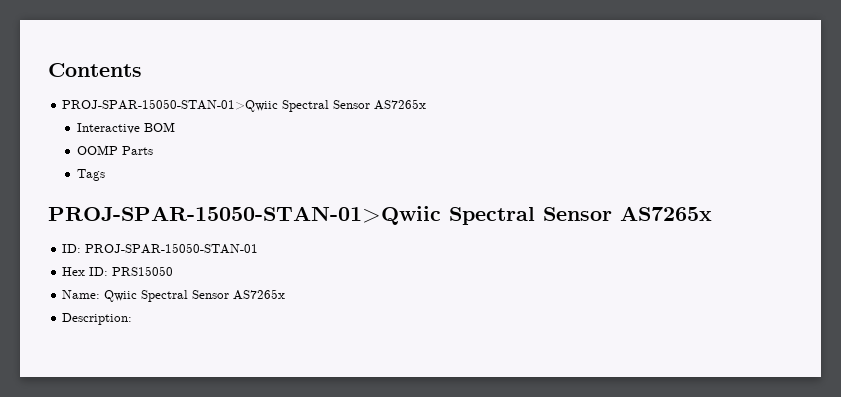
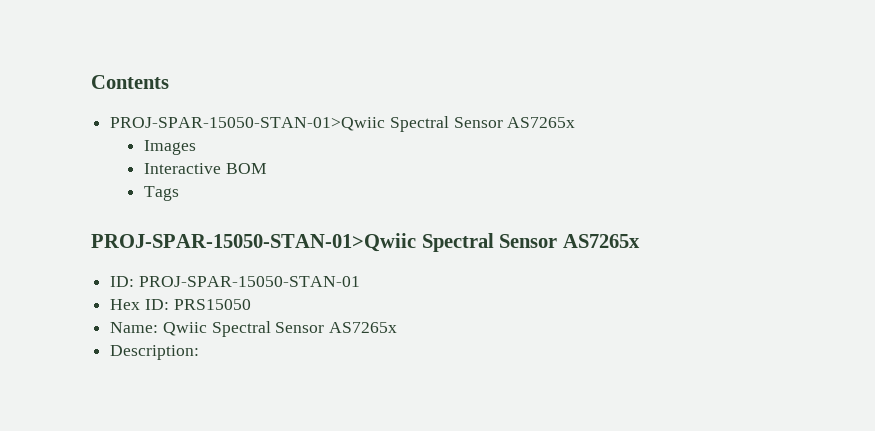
(427, 104) none -> [143,140,196,155] // Images
[77,145,154,155] // OOMP Parts -> (267, 168) none

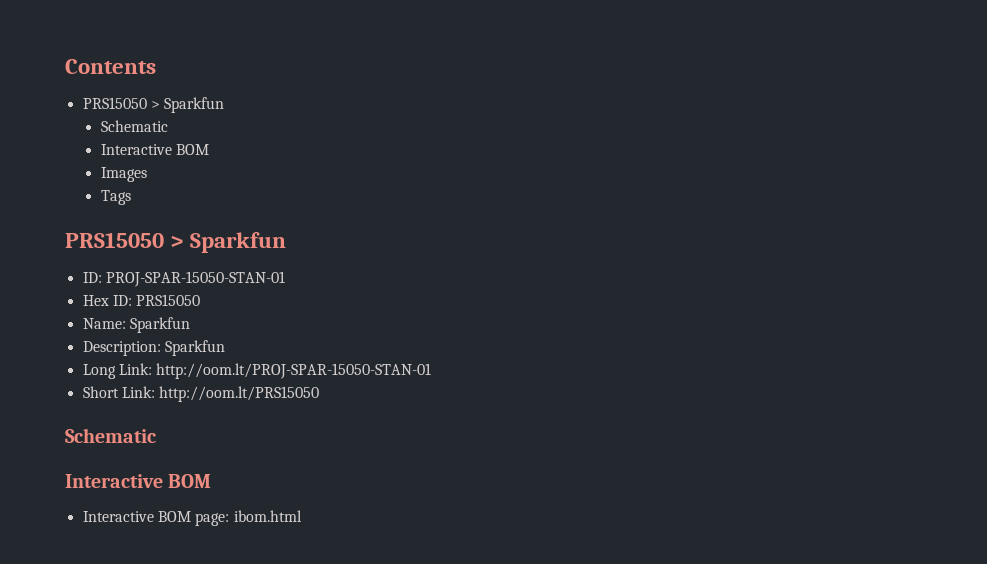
[110,116,576,132] [143,140,196,155] [143,163,267,174] PROJ-SPAR-15050-STAN-01>Qwiic Spectral Sensor AS7265x // Images // Interactive BOM -> [82,97,225,113] [100,120,168,132] [100,144,210,155] [100,167,147,182] PRS15050 > Sparkfun // Schematic // Interactive BOM // Images
[91,233,640,252] PROJ-SPAR-15050-STAN-01>Qwiic Spectral Sensor AS7265x -> [65,232,287,253] PRS15050 > Sparkfun
[162,321,398,337] [110,345,200,360] Qwiic Spectral Sensor AS7265x // Description: -> [129,317,190,333] [82,340,225,356] [82,363,432,379] [82,386,320,402] [65,428,156,443] [65,474,212,488] [82,510,302,526] Sparkfun // Description: Sparkfun // Long Link: http://oom.lt/PROJ-SPAR-15050-STAN-01 // Short Link: http://oom.lt/PRS15050 // Schematic // Interactive BOM // Interactive BOM page: ibom.html

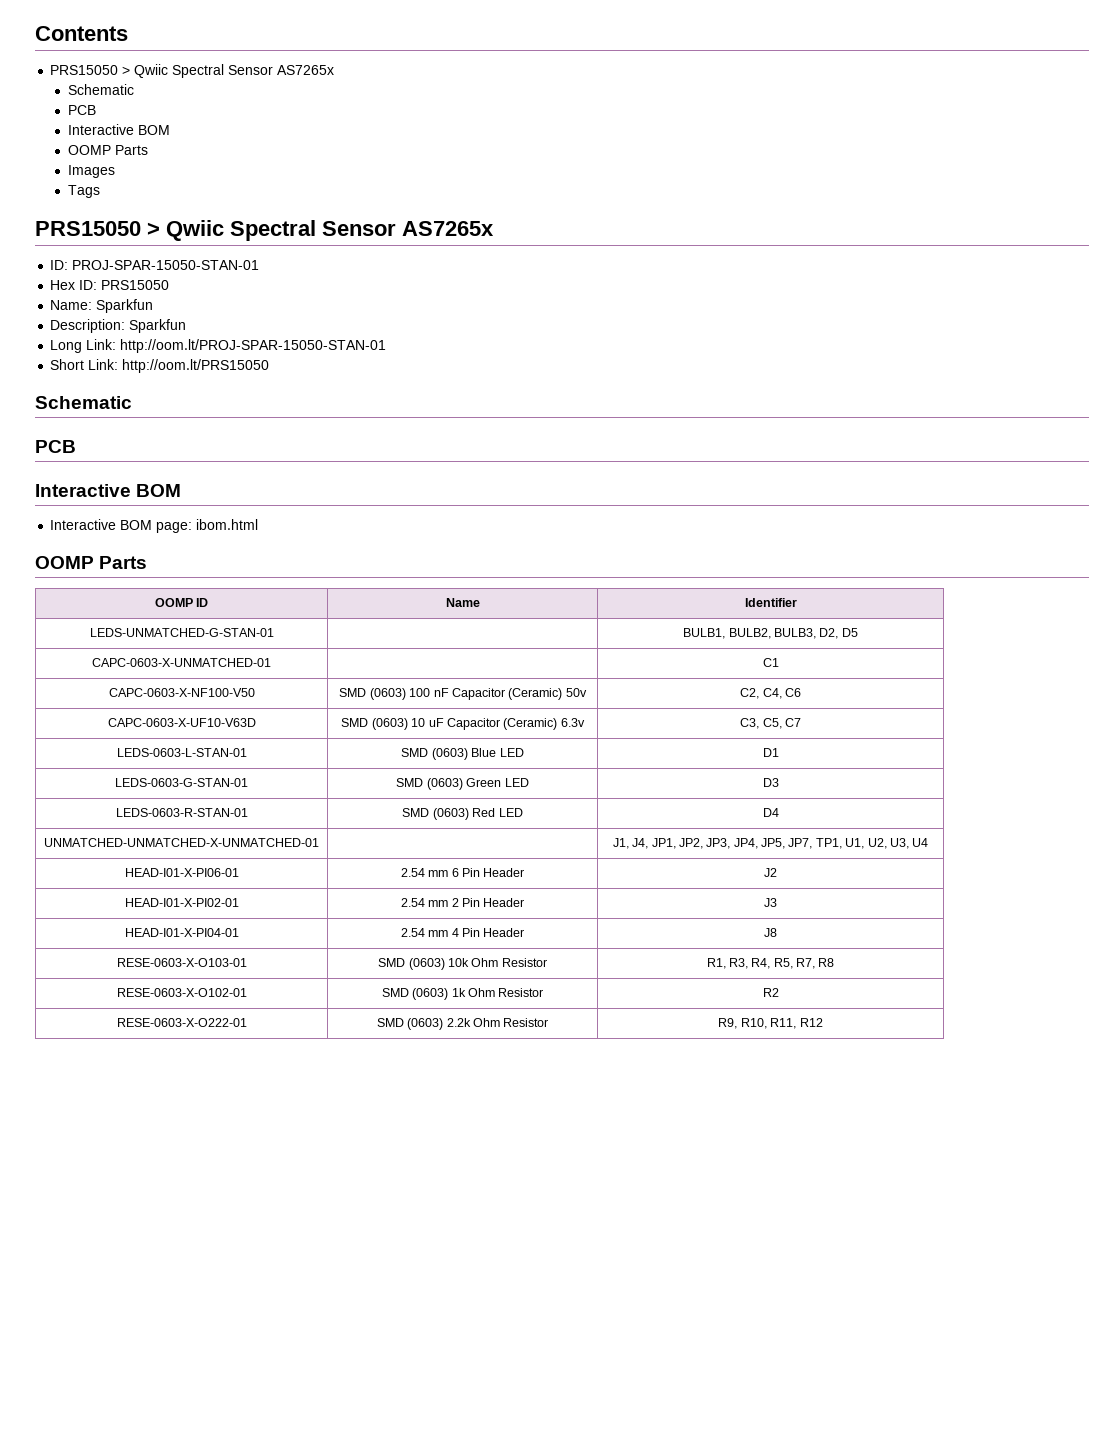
[164,97,225,113] [100,120,168,132] [100,144,210,155] Sparkfun // Schematic // Interactive BOM -> [134,64,335,78] [67,84,134,95] [67,105,96,115] [67,124,170,135] [67,145,148,155] Qwiic Spectral Sensor AS7265x // Schematic // PCB // Interactive BOM // OOMP Parts
[190,232,287,253] Sparkfun -> [166,220,494,241] Qwiic Spectral Sensor AS7265x
(156, 435) none -> [35,440,76,453] // PCB
(302, 516) none -> [35,556,148,569] [154,598,209,607] [445,598,480,607] [744,598,797,607] [89,628,274,637] [683,628,858,639] [92,658,271,667] [762,658,779,667] [108,688,255,697] [339,688,587,700] [740,688,801,699] [107,718,256,727] [341,718,585,730] [740,718,801,729] [116,748,247,757] [401,748,524,760] [762,748,779,757] [115,778,248,787] [396,778,529,790] [762,778,779,787] [115,808,248,817] [402,808,523,820] [762,808,779,817] [44,838,319,847] [612,838,929,849] [124,868,239,877] [400,868,525,877] [764,868,777,877] [124,898,239,907] [400,898,525,907] [764,898,777,907] [124,928,239,937] [400,928,525,937] [764,928,777,937] [116,958,247,967] [378,958,547,970] [706,958,835,969] [116,988,247,997] [381,988,544,1000] [762,988,779,997] [116,1018,247,1027] [376,1018,549,1030] [718,1018,823,1029] // OOMP Parts // OOMP ID | Name | Identifier // LEDS-UNMATCHED-G-STAN-01 | | BULB1, BULB2, BULB3, D2, D5 // CAPC-0603-X-UNMATCHED-01 | | C1 // CAPC-0603-X-NF100-V50 | SMD (0603) 100 nF Capacitor (Ceramic) 50v | C2, C4, C6 // CAPC-0603-X-UF10-V63D | SMD (0603) 10 uF Capacitor (Ceramic) 6.3v | C3, C5, C7 // LEDS-0603-L-STAN-01 | SMD (0603) Blue LED | D1 // LEDS-0603-G-STAN-01 | SMD (0603) Green LED | D3 // LEDS-0603-R-STAN-01 | SMD (0603) Red LED | D4 // UNMATCHED-UNMATCHED-X-UNMATCHED-01 | | J1, J4, JP1, JP2, JP3, JP4, JP5, JP7, TP1, U1, U2, U3, U4 // HEAD-I01-X-PI06-01 | 2.54 mm 6 Pin Header | J2 // HEAD-I01-X-PI02-01 | 2.54 mm 2 Pin Header | J3 // HEAD-I01-X-PI04-01 | 2.54 mm 4 Pin Header | J8 // RESE-0603-X-O103-01 | SMD (0603) 10k Ohm Resistor | R1, R3, R4, R5, R7, R8 // RESE-0603-X-O102-01 | SMD (0603) 1k Ohm Resistor | R2 // RESE-0603-X-O222-01 | SMD (0603) 2.2k Ohm Resistor | R9, R10, R11, R12

